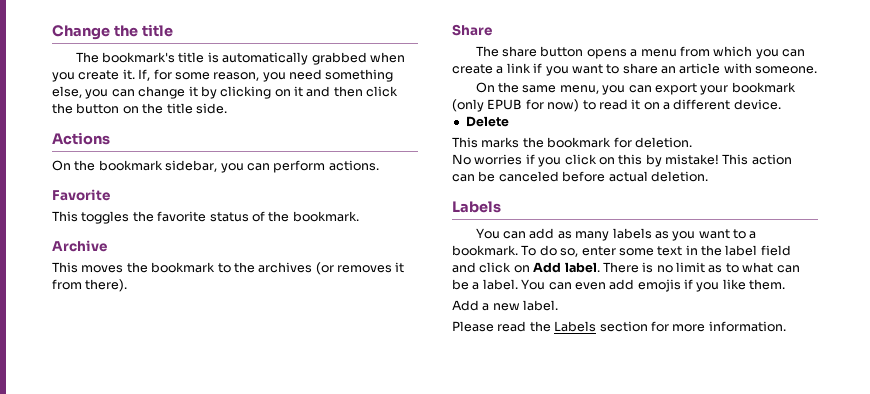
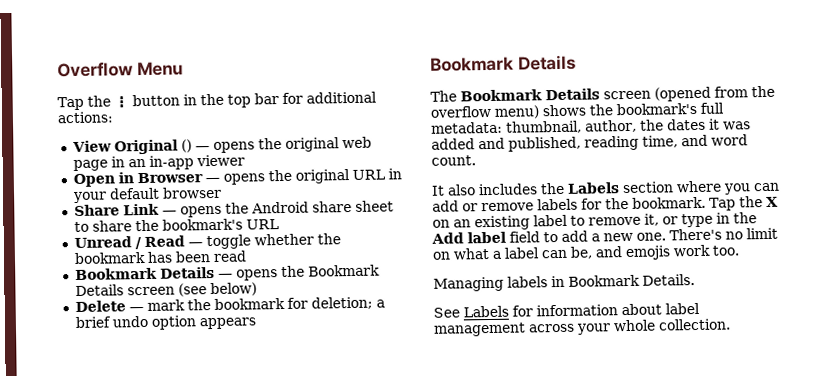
[52,24,173,40] [75,52,405,65] [52,69,394,82] [52,86,399,99] [52,103,227,114] [52,132,110,145] [52,160,379,173] [52,189,110,201] [52,211,359,224] [52,240,107,252] [52,262,405,275] [52,279,128,292] [452,24,492,36] [475,46,806,59] [452,63,818,76] [475,82,796,95] [452,99,781,112] Change the title // The bookmark's title is automatically grabbed when you create it. If, for some reason, you need something else, you can change it by clicking on it and then click the button on the title side. // Actions // On the bookmark sidebar, you can perform actions. // Favorite // This toggles the favorite status of the bookmark. // Archive // This moves the bookmark to the archives (or removes it from there). // Share // The share button opens a menu from which you can create a link if you want to share an article with someone. // On the same menu, you can export your bookmark (only EPUB for now) to read it on a different device. -> [57,61,183,78] [57,91,377,111] [57,111,114,124] [71,136,372,155] [72,154,245,172] [72,168,402,188] [72,186,222,204] [73,200,394,218] [73,218,279,233] [73,233,341,250] [73,250,247,265] [74,264,380,281] [74,282,257,297] Overflow Menu // Tap the ⋮ button in the top bar for additional actions: // View Original () — opens the original web page in an in-app viewer // Open in Browser — opens the original URL in your default browser // Share Link — opens the Android share sheet to share the bookmark's URL // Unread / Read — toggle whether the bookmark has been read // Bookmark Details — opens the Bookmark Details screen (see below)
[452,137,520,148] // This marks -> [128,299,185,312] — mark
[634,137,692,148] [452,154,792,167] [452,171,708,182] [452,201,501,213] [475,228,757,241] [452,245,791,257] [452,262,800,273] [452,279,786,292] [452,300,559,311] [452,321,786,332] deletion. // No worries if you click on this by mistake! This action can be canceled before actual deletion. // Labels // You can add as many labels as you want to a bookmark. To do so, enter some text in the label field and click on Add label. There is no limit as to what can be a label. You can even add emojis if you like them. // Add a new label. // Please read the Labels section for more information. -> [310,296,385,310] [74,315,257,330] [430,54,576,72] [430,85,775,102] [430,102,724,119] [431,118,751,134] [431,134,748,152] [431,155,476,166] [431,180,780,196] [432,196,778,212] [432,212,757,231] [431,227,778,244] [432,244,740,261] [433,274,695,292] [433,302,700,318] [433,318,731,337] deletion; a brief undo option appears // Bookmark Details // The Bookmark Details screen (opened from the overflow menu) shows the bookmark's full metadata: thumbnail, author, the dates it was added and published, reading time, and word count. // It also includes the Labels section where you can add or remove labels for the bookmark. Tap the X on an existing label to remove it, or type in the Add label field to add a new one. There's no limit on what a label can be, and emojis work too. // Managing labels in Bookmark Details. // See Labels for information about label management across your whole collection.

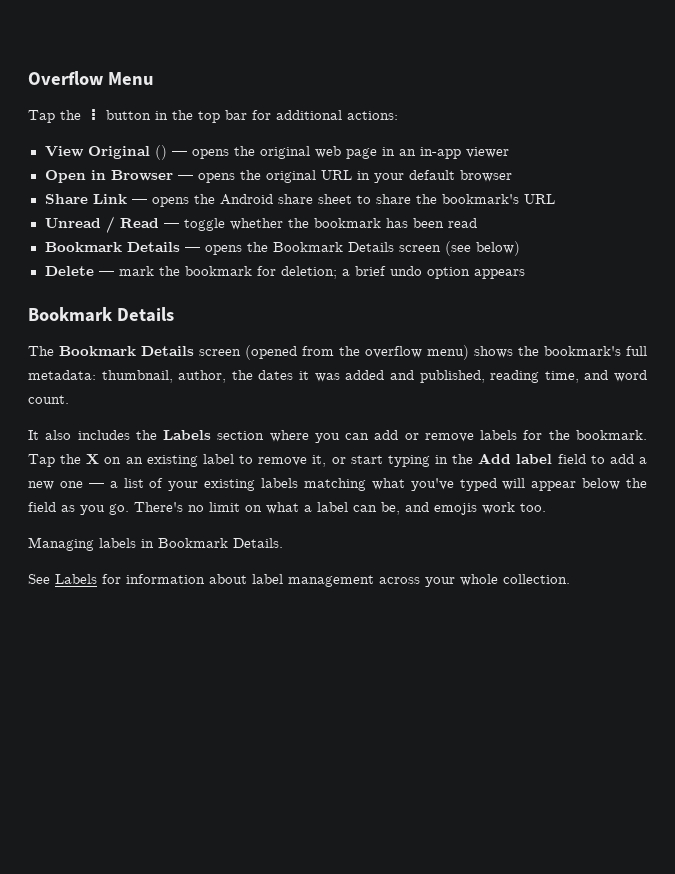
[681,213,713,228] type -> [350,455,430,467] start typing
[636,232,666,241] one. -> [59,478,647,491] [28,502,129,515] one — a list of your existing labels matching what you've typed will appear below the field as you go.

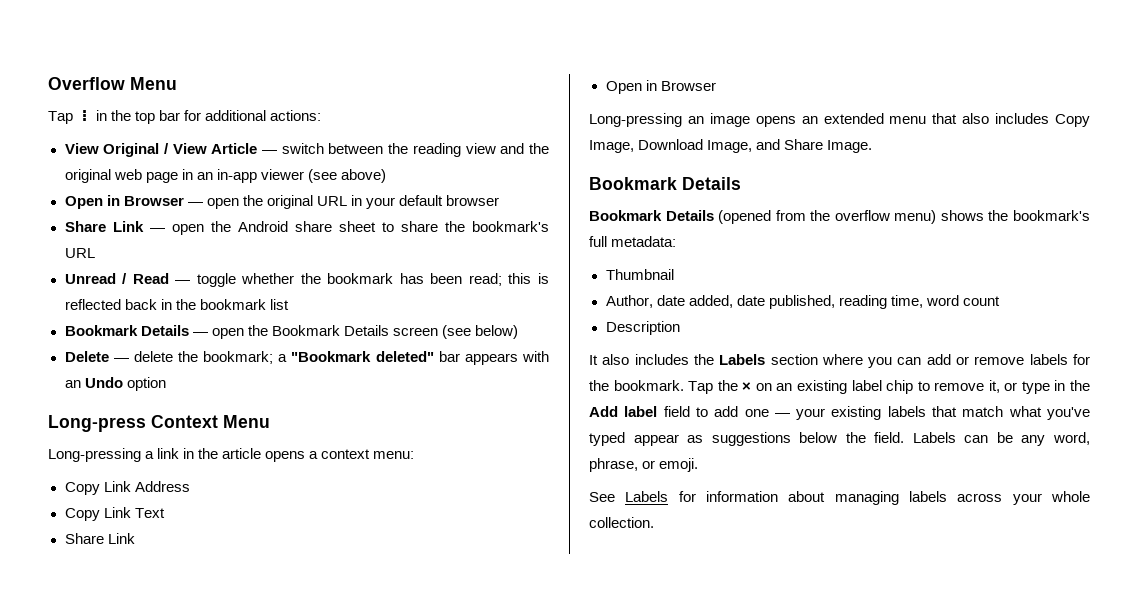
[60,109,151,120] the ⋮ button -> [77,110,93,121] ⋮
[154,145,229,160] () — opens -> [163,143,525,157] / View Article — switch between the reading view and
(509, 152) none -> [307,169,386,183] (see above)
[197,173,235,183] opens -> [206,198,239,209] open
[151,197,189,207] opens -> [171,224,204,235] open
[447,218,477,228] read -> [468,273,550,286] [64,299,289,310] read; this is reflected back in the bookmark list
[204,245,242,255] opens -> [211,328,244,339] open
[118,266,525,279] mark the bookmark for deletion; a brief undo option appears -> [133,351,549,365] [64,377,166,391] [48,415,270,432] [48,448,415,462] [64,481,190,495] [64,507,165,521] [64,533,135,544] [605,80,716,94] [589,113,1090,127] [589,139,873,153] delete the bookmark; a "Bookmark deleted" bar appears with an Undo option // Long-press Context Menu // Long-pressing a link in the article opens a context menu: // Copy Link Address // Copy Link Text // Share Link // Open in Browser // Long-pressing an image opens an extended menu that also includes Copy Image, Download Image, and Share Image.
[28,346,241,356] The Bookmark Details screen -> [589,210,714,221] Bookmark Details
[101,370,648,383] [28,395,69,404] thumbnail, author, the dates it was added and published, reading time, and word count. -> [605,269,674,280] [605,295,1000,309] [605,321,680,335] // Thumbnail // Author, date added, date published, reading time, word count // Description
[86,454,100,464] X -> [742,382,752,391] ×
(234, 459) none -> [886,380,914,394] chip
[350,455,430,467] start typing -> [1021,381,1050,394] type
[638,457,647,464] [28,478,164,490] a new one — a list of -> [744,409,790,417] one —
[303,478,366,491] matching -> [932,406,1004,417] that match
[502,478,647,491] [28,502,546,515] [28,537,283,551] will appear below the field as you go. There's no limit on what a label can be, and emojis work too. // Managing labels in Bookmark Details. -> [633,432,1090,446] [589,458,699,472] appear as suggestions below the field. Labels can be any word, phrase, or emoji.
[252,574,374,587] label management -> [834,491,947,505] managing labels

